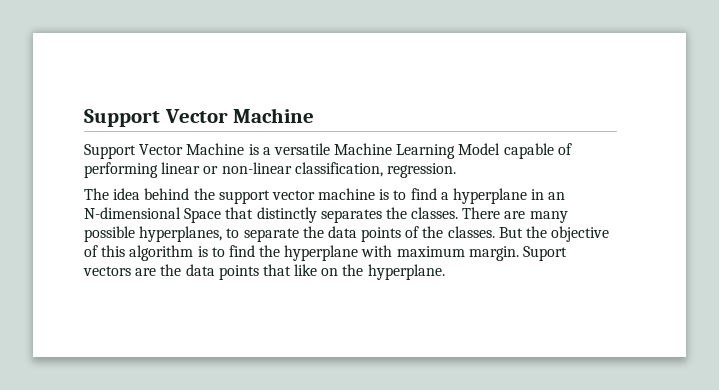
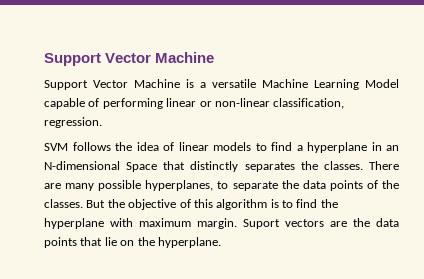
[84,188,390,204] The idea behind the support vector machine is -> [44,142,251,151] SVM follows the idea of linear models
[294,264,318,276] like -> [104,237,117,246] lie

